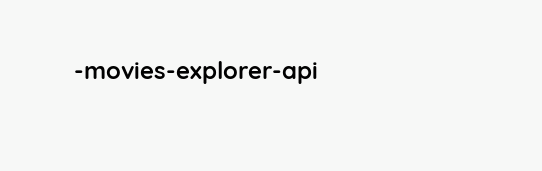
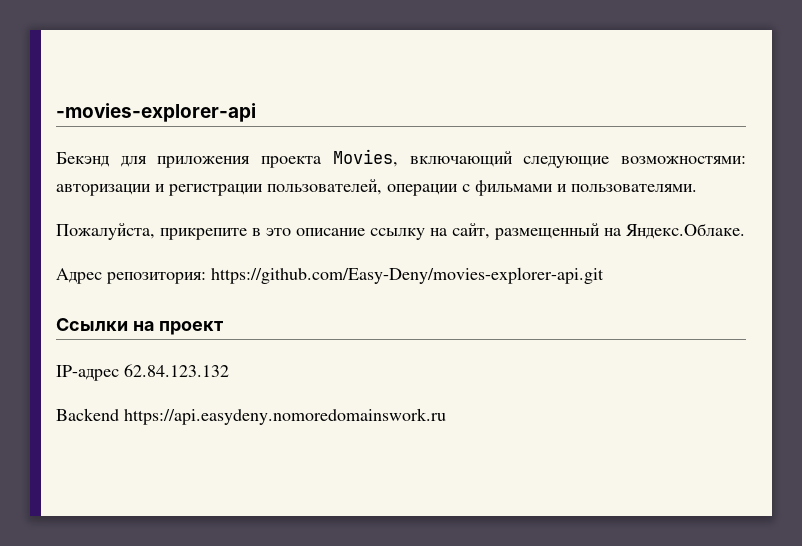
(318, 72) none -> [56,149,746,168] [56,179,697,196] [56,223,745,240] [56,267,604,284] [56,318,223,335] [56,364,229,381] [56,408,446,425] // Бекэнд для приложения проекта Movies, включающий следующие возможностями: авторизации и регистрации пользователей, операции с фильмами и пользователями. // Пожалуйста, прикрепите в это описание ссылку на сайт, размещенный на Яндекс.Облаке. // Адрес репозитория: https://github.com/Easy-Deny/movies-explorer-api.git // Ссылки на проект // IP-адрес 62.84.123.132 // Backend https://api.easydeny.nomoredomainswork.ru

